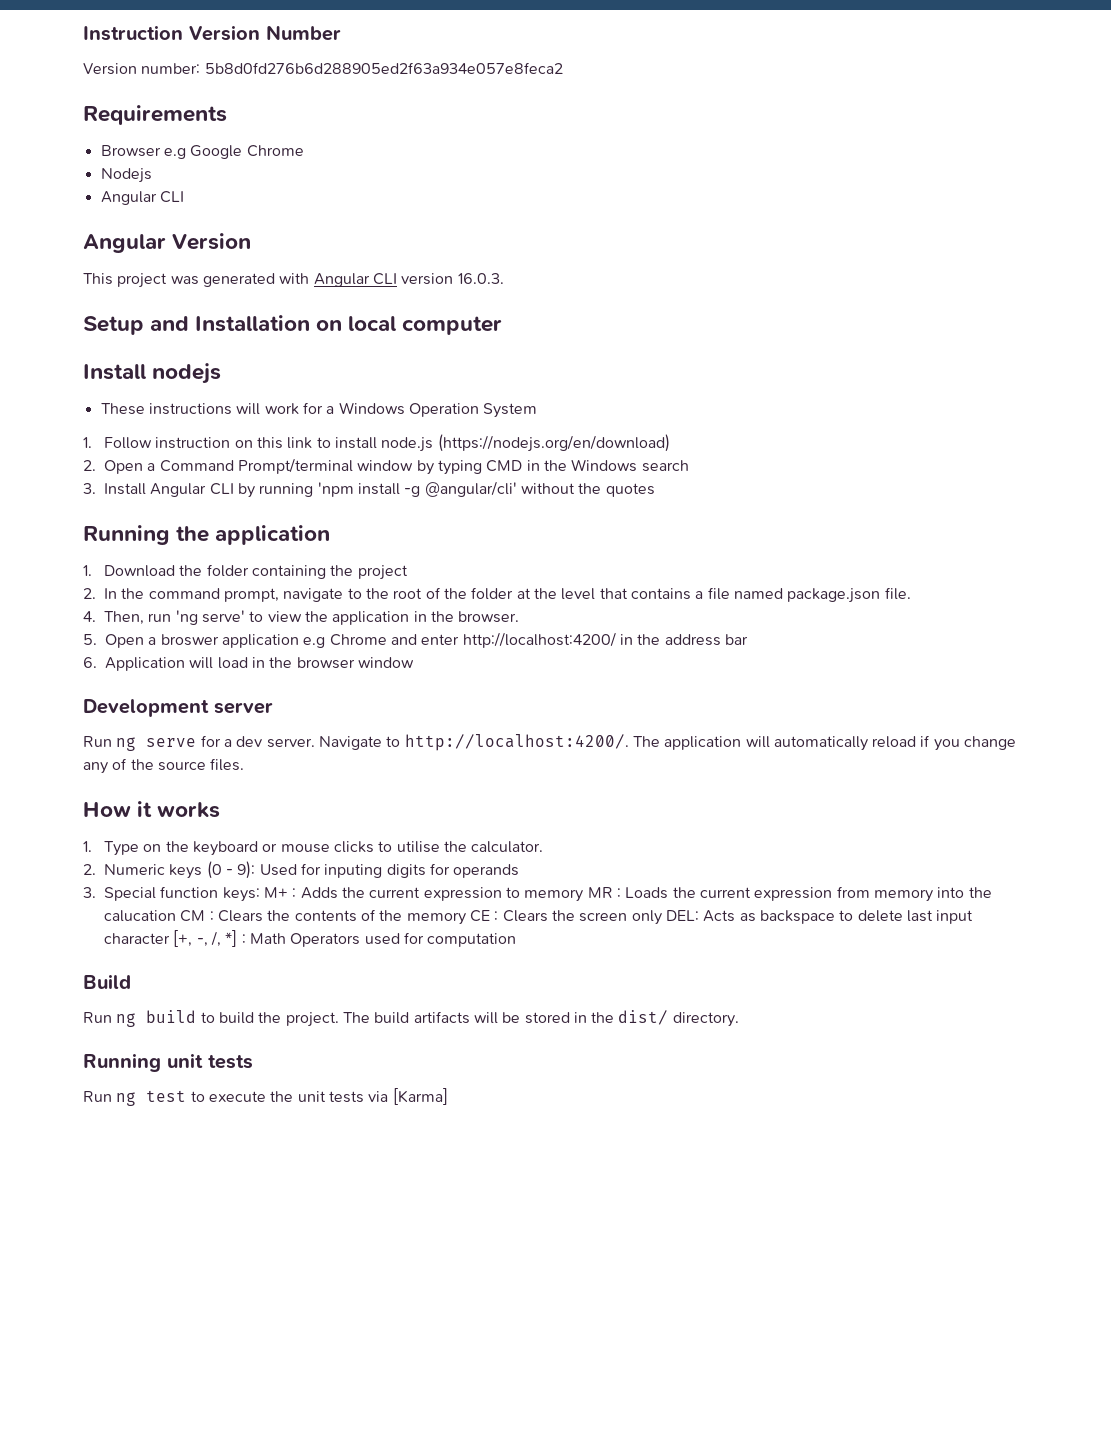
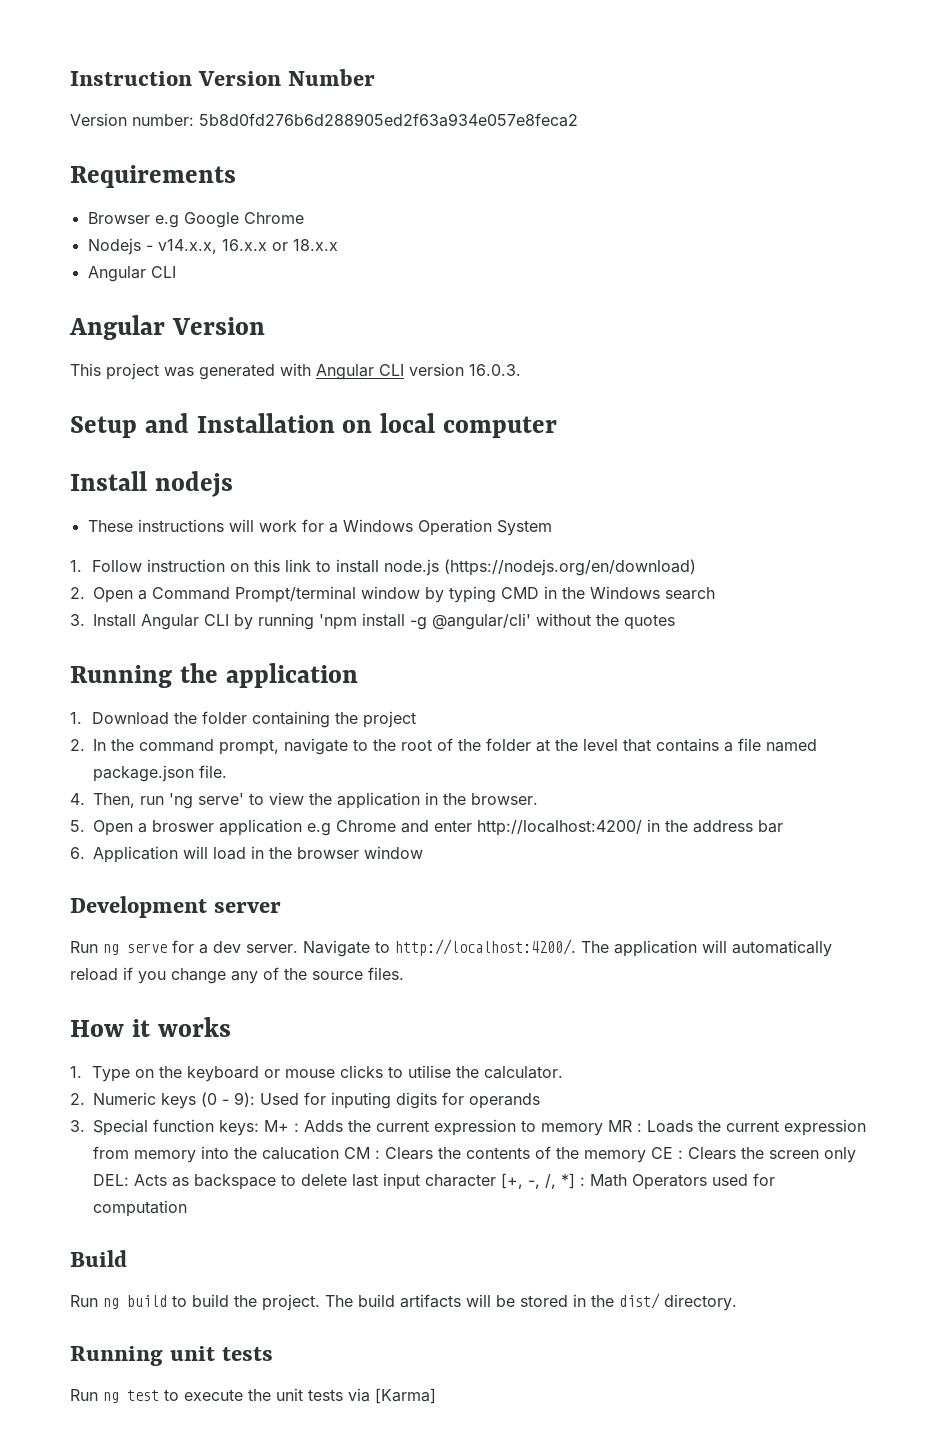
(152, 175) none -> [145,239,338,254] - v14.x.x, 16.x.x or 18.x.x

